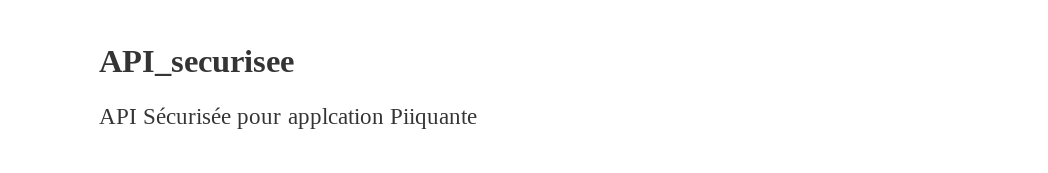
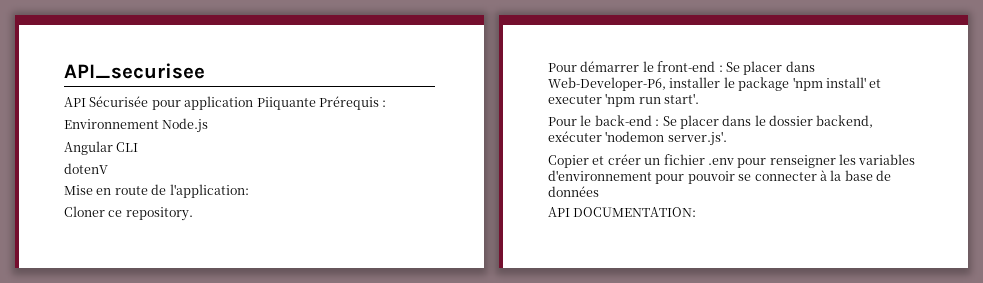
[287,108,477,129] applcation Piiquante -> [184,96,387,110] [64,118,209,133] [64,141,139,155] [64,163,108,174] [64,184,249,198] [64,206,193,221] [548,61,815,75] [548,77,882,91] [548,93,700,107] [548,115,874,129] [548,131,727,146] [548,154,916,168] [548,170,891,184] [548,186,599,197] [548,207,697,217] application Piiquante Prérequis : // Environnement Node.js // Angular CLI // dotenV // Mise en route de l'application: // Cloner ce repository. // Pour démarrer le front-end : Se placer dans Web-Developer-P6, installer le package 'npm install' et executer 'npm run start'. // Pour le back-end : Se placer dans le dossier backend, exécuter 'nodemon server.js'. // Copier et créer un fichier .env pour renseigner les variables d'environnement pour pouvoir se connecter à la base de données // API DOCUMENTATION:

